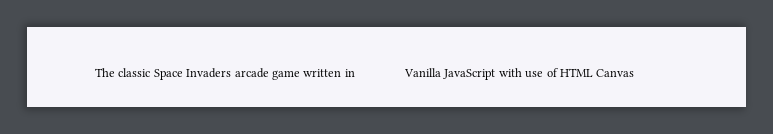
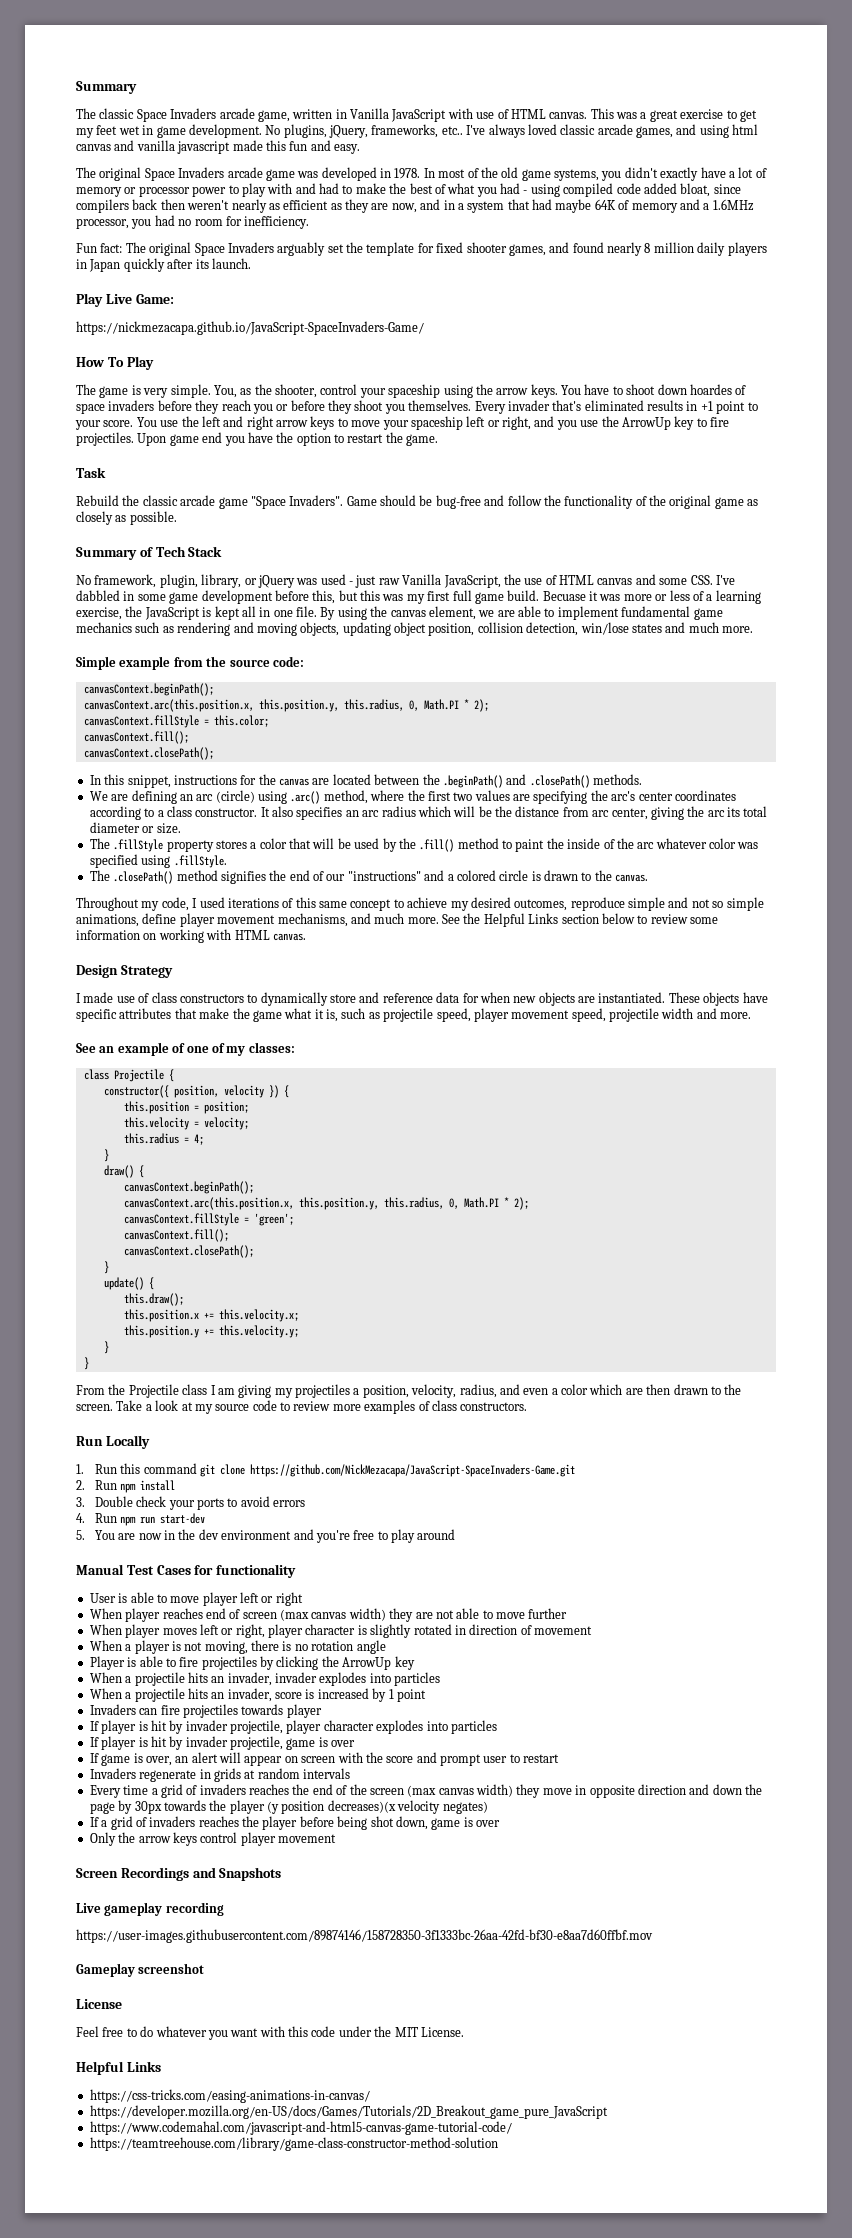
(95, 72) none -> [76,81,137,94] Summary //
[271,70,300,80] game -> [257,110,290,122] game,
[596,69,635,77] Canvas -> [549,108,757,122] [76,124,759,138] [76,140,360,154] [76,167,767,181] [76,183,741,197] [76,199,754,213] [76,215,310,229] [76,242,767,256] [76,258,251,272] [76,293,174,307] [76,321,424,335] [76,356,154,370] [76,384,747,398] [76,400,758,414] [75,416,729,430] [76,432,439,446] [76,467,106,478] [76,495,759,509] [76,511,177,525] [76,546,223,560] [76,574,735,588] [76,590,761,604] [76,606,723,620] [76,622,753,636] [76,656,304,670] [83,683,214,696] [83,699,489,712] [83,715,269,728] [83,731,189,744] [83,747,214,760] [89,774,642,788] [89,790,736,804] [89,806,768,820] [89,822,181,834] [89,838,759,852] [89,854,227,868] [89,870,649,884] [76,897,764,911] [76,913,718,927] [76,929,306,943] [76,965,173,978] [76,992,768,1006] [76,1008,752,1022] [76,1042,295,1056] [83,1069,174,1082] [103,1085,289,1098] [123,1101,249,1114] [123,1117,249,1130] [123,1133,204,1145] [103,1149,109,1162] [103,1165,144,1178] [123,1181,254,1194] [123,1197,529,1210] [123,1213,294,1226] [123,1229,229,1242] [123,1245,254,1258] [103,1261,109,1274] [103,1277,154,1290] [123,1293,184,1306] [123,1309,299,1322] [123,1325,299,1338] [103,1341,109,1354] [83,1357,89,1370] [76,1384,742,1398] [76,1400,528,1414] [76,1435,150,1449] [76,1463,576,1477] [76,1480,176,1493] [76,1496,306,1510] [76,1513,206,1526] [76,1529,456,1543] [76,1564,297,1578] [89,1592,303,1606] [89,1608,568,1622] [89,1624,592,1638] [89,1640,386,1654] [89,1656,415,1670] [89,1672,441,1686] [89,1688,426,1702] [89,1704,322,1718] [89,1720,497,1734] [89,1736,356,1750] [89,1752,560,1766] [89,1768,350,1782] [89,1784,762,1798] [89,1800,488,1814] [89,1816,500,1830] [89,1832,336,1846] [76,1867,282,1881] [76,1902,224,1916] [76,1929,653,1943] [76,1963,205,1977] [76,1999,122,2009] [76,2026,464,2040] [76,2061,161,2075] [89,2089,370,2103] [89,2105,608,2119] [89,2121,512,2135] [89,2137,498,2151] canvas. This was a great exercise to get my feet wet in game development. No plugins, jQuery, frameworks, etc.. I've always loved classic arcade games, and using html canvas and vanilla javascript made this fun and easy. // The original Space Invaders arcade game was developed in 1978. In most of the old game systems, you didn't exactly have a lot of memory or processor power to play with and had to make the best of what you had - using compiled code added bloat, since compilers back then weren't nearly as efficient as they are now, and in a system that had maybe 64K of memory and a 1.6MHz processor, you had no room for inefficiency. // Fun fact: The original Space Invaders arguably set the template for fixed shooter games, and found nearly 8 million daily players in Japan quickly after its launch. // Play Live Game: // https://nickmezacapa.github.io/JavaScript-SpaceInvaders-Game/ // How To Play // The game is very simple. You, as the shooter, control your spaceship using the arrow keys. You have to shoot down hoardes of space invaders before they reach you or before they shoot you themselves. Every invader that's eliminated results in +1 point to your score. You use the left and right arrow keys to move your spaceship left or right, and you use the ArrowUp key to fire projectiles. Upon game end you have the option to restart the game. // Task // Rebuild the classic arcade game "Space Invaders". Game should be bug-free and follow the functionality of the original game as closely as possible. // Summary of Tech Stack // No framework, plugin, library, or jQuery was used - just raw Vanilla JavaScript, the use of HTML canvas and some CSS. I've dabbled in some game development before this, but this was my first full game build. Becuase it was more or less of a learning exercise, the JavaScript is kept all in one file. By using the canvas element, we are able to implement fundamental game mechanics such as rendering and moving objects, updating object position, collision detection, win/lose states and much more. // Simple example from the source code: // canvasContext.beginPath(); // canvasContext.arc(this.position.x, this.position.y, this.radius, 0, Math.PI * 2); // canvasContext.fillStyle = this.color; // canvasContext.fill(); // canvasContext.closePath(); // In this snippet, instructions for the canvas are located between the .beginPath() and .closePath() methods. // We are defining an arc (circle) using .arc() method, where the first two values are specifying the arc's center coordinates according to a class constructor. It also specifies an arc radius which will be the distance from arc center, giving the arc its total diameter or size. // The .fillStyle property stores a color that will be used by the .fill() method to paint the inside of the arc whatever color was specified using .fillStyle. // The .closePath() method signifies the end of our "instructions" and a colored circle is drawn to the canvas. // Throughout my code, I used iterations of this same concept to achieve my desired outcomes, reproduce simple and not so simple animations, define player movement mechanisms, and much more. See the Helpful Links section below to review some information on working with HTML canvas. // Design Strategy // I made use of class constructors to dynamically store and reference data for when new objects are instantiated. These objects have specific attributes that make the game what it is, such as projectile speed, player movement speed, projectile width and more. // See an example of one of my classes: // class Projectile { // constructor({ position, velocity }) { // this.position = position; // this.velocity = velocity; // this.radius = 4; // } // draw() { // canvasContext.beginPath(); // canvasContext.arc(this.position.x, this.position.y, this.radius, 0, Math.PI * 2); // canvasContext.fillStyle = 'green'; // canvasContext.fill(); // canvasContext.closePath(); // } // update() { // this.draw(); // this.position.x += this.velocity.x; // this.position.y += this.velocity.y; // } // } // From the Projectile class I am giving my projectiles a position, velocity, radius, and even a color which are then drawn to the screen. Take a look at my source code to review more examples of class constructors. // Run Locally // 1. Run this command git clone https://github.com/NickMezacapa/JavaScript-SpaceInvaders-Game.git // 2. Run npm install // 3. Double check your ports to avoid errors // 4. Run npm run start-dev // 5. You are now in the dev environment and you're free to play around // Manual Test Cases for functionality // User is able to move player left or right // When player reaches end of screen (max canvas width) they are not able to move further // When player moves left or right, player character is slightly rotated in direction of movement // When a player is not moving, there is no rotation angle // Player is able to fire projectiles by clicking the ArrowUp key // When a projectile hits an invader, invader explodes into particles // When a projectile hits an invader, score is increased by 1 point // Invaders can fire projectiles towards player // If player is hit by invader projectile, player character explodes into particles // If player is hit by invader projectile, game is over // If game is over, an alert will appear on screen with the score and prompt user to restart // Invaders regenerate in grids at random intervals // Every time a grid of invaders reaches the end of the screen (max canvas width) they move in opposite direction and down the page by 30px towards the player (y position decreases)(x velocity negates) // If a grid of invaders reaches the player before being shot down, game is over // Only the arrow keys control player movement // Screen Recordings and Snapshots // Live gameplay recording // https://user-images.githubusercontent.com/89874146/158728350-3f1333bc-26aa-42fd-bf30-e8aa7d60ffbf.mov // Gameplay screenshot // License // Feel free to do whatever you want with this code under the MIT License. // Helpful Links // https://css-tricks.com/easing-animations-in-canvas/ // https://developer.mozilla.org/en-US/docs/Games/Tutorials/2D_Breakout_game_pure_JavaScript // https://www.codemahal.com/javascript-and-html5-canvas-game-tutorial-code/ // https://teamtreehouse.com/library/game-class-constructor-method-solution

